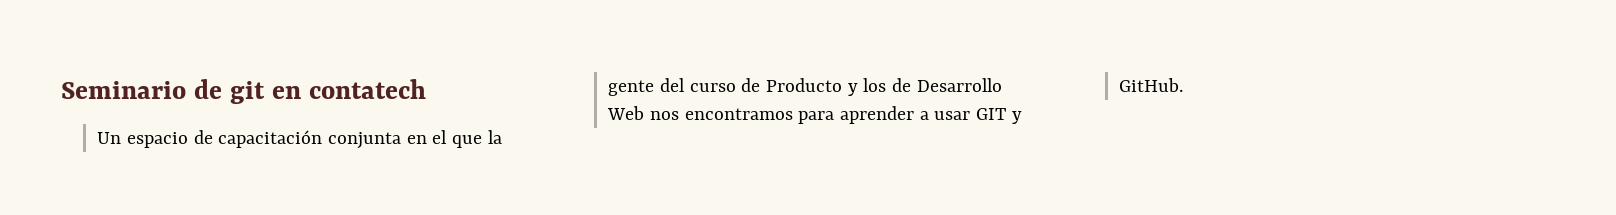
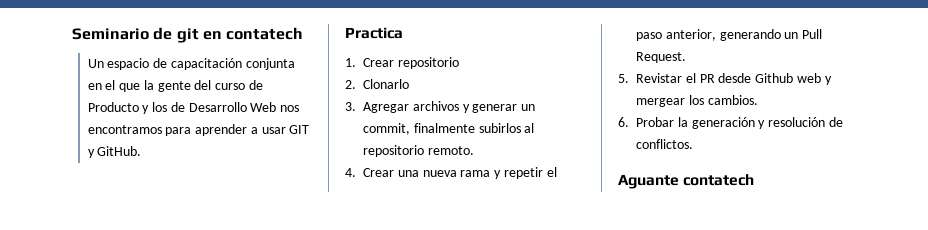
(1184, 85) none -> [345,27,403,39] [345,57,459,69] [345,79,409,89] [345,101,536,113] [363,123,535,135] [363,145,474,157] [345,167,557,179] [636,29,823,41] [636,52,686,63] [618,73,832,85] [636,95,758,107] [618,117,843,129] [636,139,693,149] [618,174,755,189] // Practica // 1. Crear repositorio // 2. Clonarlo // 3. Agregar archivos y generar un commit, finalmente subirlos al repositorio remoto. // 4. Crear una nueva rama y repetir el paso anterior, generando un Pull Request. // 5. Revistar el PR desde Github web y mergear los cambios. // 6. Probar la generación y resolución de conflictos. // Aguante contatech

